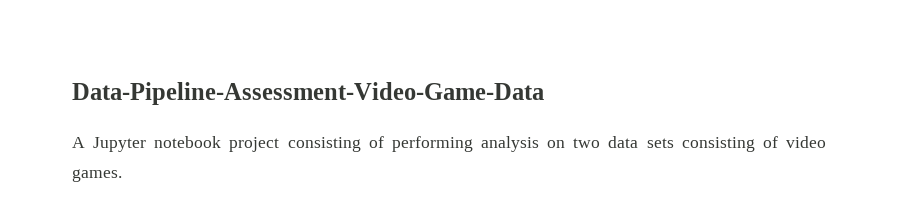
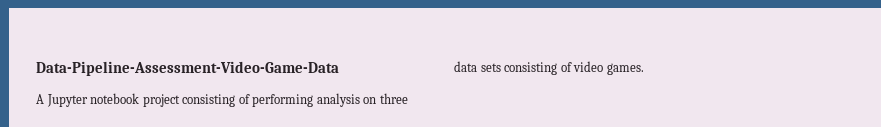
[573,138,601,148] two -> [379,93,408,104] three

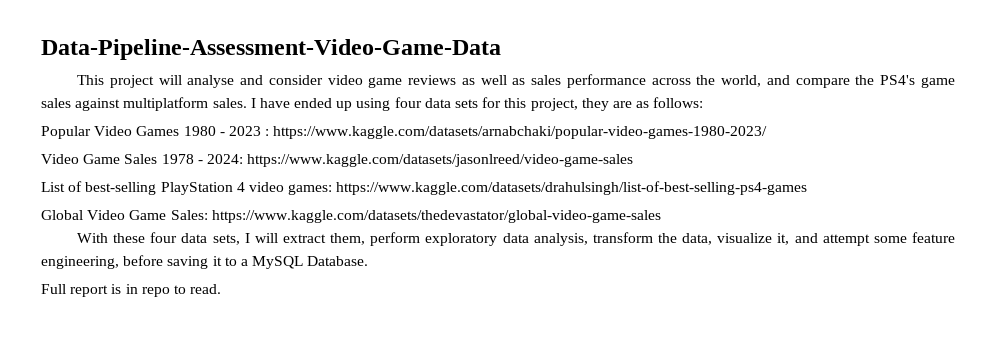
[36,93,408,107] [454,61,644,75] A Jupyter notebook project consisting of performing analysis on three data sets consisting of video games. -> [77,74,955,88] [41,97,704,111] [41,126,768,139] [41,154,634,167] [41,181,808,195] [41,210,661,223] [77,232,955,246] [41,255,369,269] [41,284,222,297] This project will analyse and consider video game reviews as well as sales performance across the world, and compare the PS4's game sales against multiplatform sales. I have ended up using four data sets for this project, they are as follows: // Popular Video Games 1980 - 2023 : https://www.kaggle.com/datasets/arnabchaki/popular-video-games-1980-2023/ // Video Game Sales 1978 - 2024: https://www.kaggle.com/datasets/jasonlreed/video-game-sales // List of best-selling PlayStation 4 video games: https://www.kaggle.com/datasets/drahulsingh/list-of-best-selling-ps4-games // Global Video Game Sales: https://www.kaggle.com/datasets/thedevastator/global-video-game-sales // With these four data sets, I will extract them, perform exploratory data analysis, transform the data, visualize it, and attempt some feature engineering, before saving it to a MySQL Database. // Full report is in repo to read.

